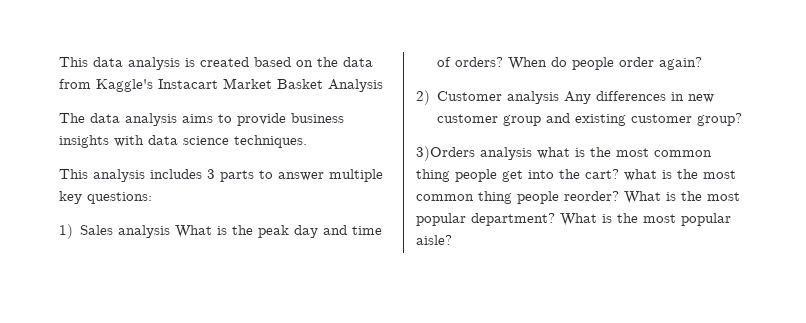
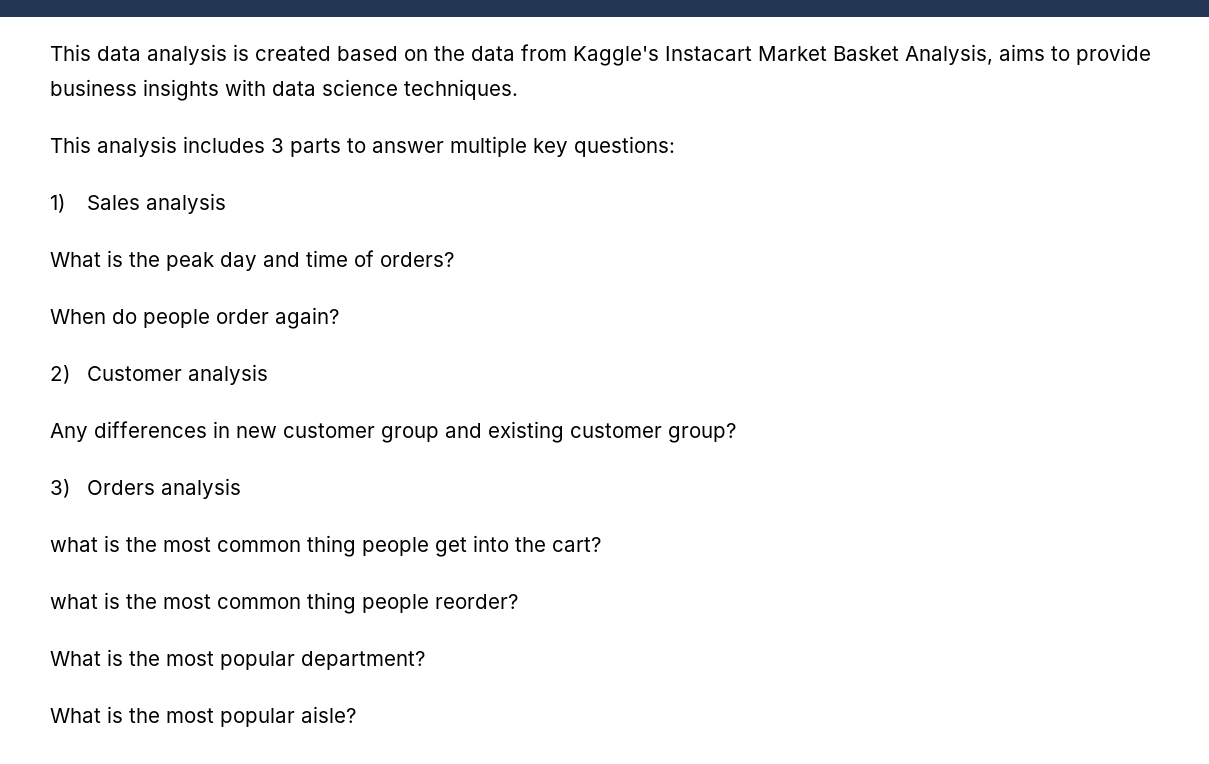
[328,79,383,92] [59,113,177,126] Analysis // The data analysis -> [905,44,993,65] Analysis,
(171, 231) none -> (226, 203) //
(504, 62) none -> (454, 259) //
(560, 97) none -> (268, 374) //
[416,146,532,161] 3)Orders analysis -> [50,478,241,499] 3) Orders analysis //
(619, 174) none -> (601, 544) //
(619, 196) none -> (518, 601) //
(555, 219) none -> (425, 660) //

